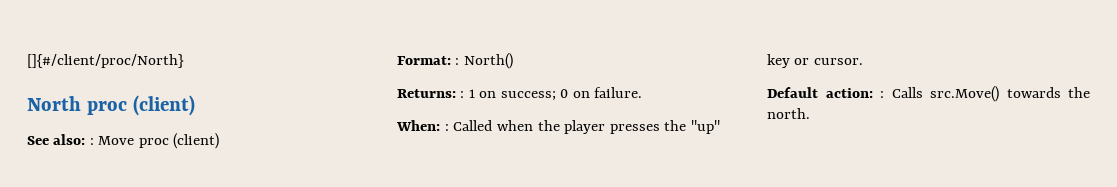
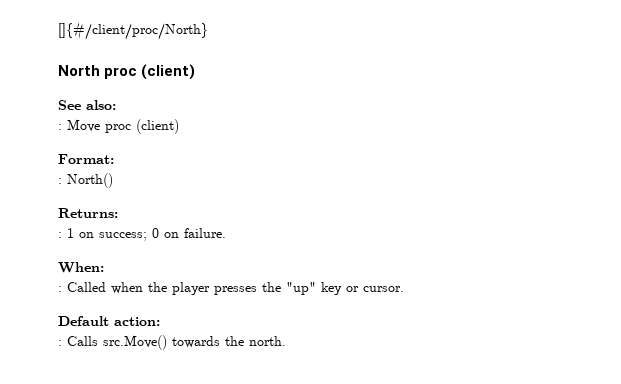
(86, 139) none -> (116, 105) //
(451, 60) none -> (114, 159) //
(456, 93) none -> (118, 213) //
(440, 125) none -> (104, 267) //
(873, 93) none -> (160, 321) //

